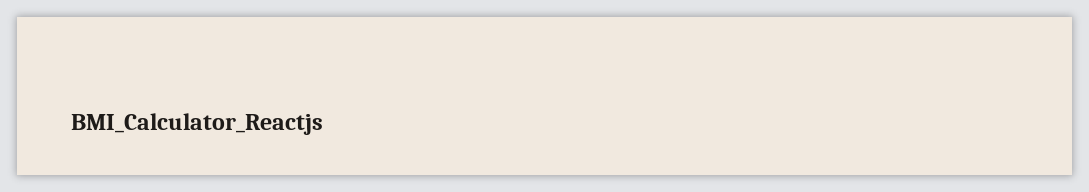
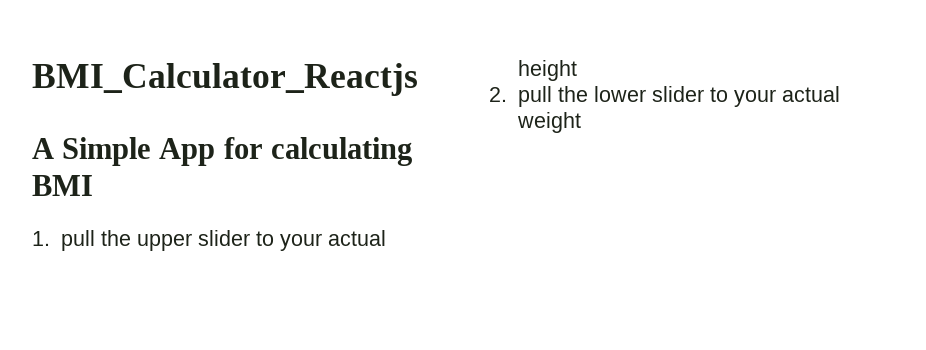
(323, 124) none -> [32,137,412,166] [32,175,93,196] [32,230,386,251] [517,60,577,81] [489,86,840,107] [516,112,581,133] // A Simple App for calculating BMI // 1. pull the upper slider to your actual height // 2. pull the lower slider to your actual weight

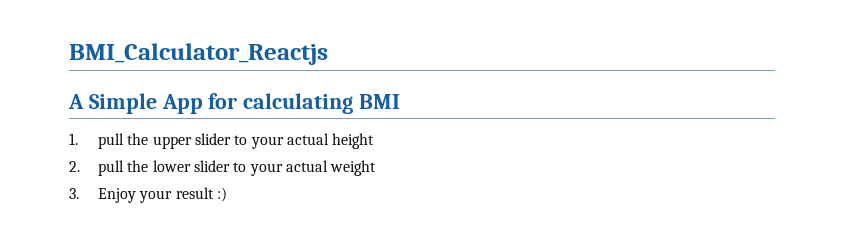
(581, 122) none -> [69,187,227,203] // 3. Enjoy your result :)

